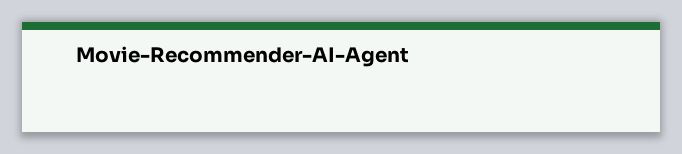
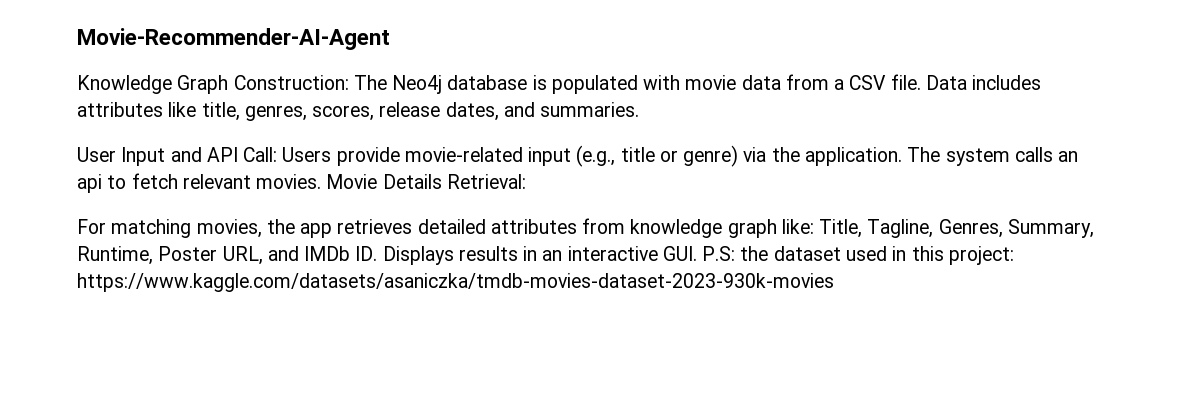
(409, 56) none -> [77,74,1042,94] [77,102,640,121] [77,145,1079,167] [77,173,526,193] [77,218,1094,238] [77,246,1014,265] [77,273,834,292] // Knowledge Graph Construction: The Neo4j database is populated with movie data from a CSV file. Data includes attributes like title, genres, scores, release dates, and summaries. // User Input and API Call: Users provide movie-related input (e.g., title or genre) via the application. The system calls an api to fetch relevant movies. Movie Details Retrieval: // For matching movies, the app retrieves detailed attributes from knowledge graph like: Title, Tagline, Genres, Summary, Runtime, Poster URL, and IMDb ID. Displays results in an interactive GUI. P.S: the dataset used in this project: https://www.kaggle.com/datasets/asaniczka/tmdb-movies-dataset-2023-930k-movies

